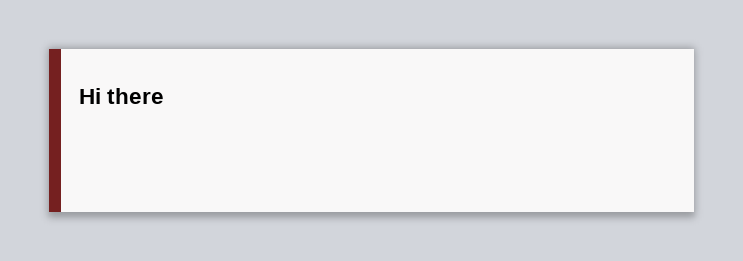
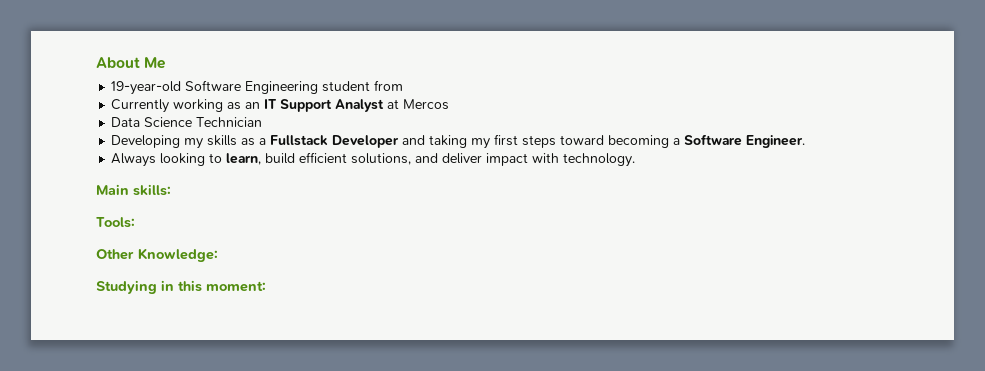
[79,88,165,104] Hi there -> [96,57,166,69] [111,80,404,95] [111,99,450,113] [111,117,263,127] [111,134,806,149] [111,152,636,167] [96,184,171,196] [96,217,135,228] [96,248,218,262] [96,280,266,294] About Me // 19-year-old Software Engineering student from // Currently working as an IT Support Analyst at Mercos // Data Science Technician // Developing my skills as a Fullstack Developer and taking my first steps toward becoming a Software Engineer. // Always looking to learn, build efficient solutions, and deliver impact with technology. // Main skills: // Tools: // Other Knowledge: // Studying in this moment:

